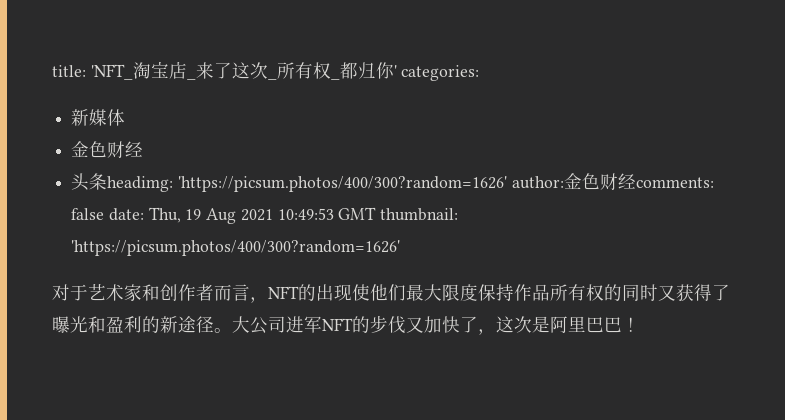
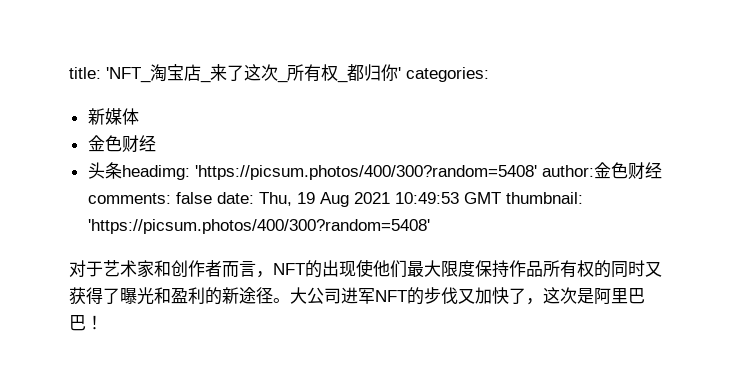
[177,176,507,192] 'https://picsum.photos/400/300?random=1626' -> [194,165,537,180] 'https://picsum.photos/400/300?random=5408'
[71,240,401,256] 'https://picsum.photos/400/300?random=1626' -> [87,219,430,234] 'https://picsum.photos/400/300?random=5408'

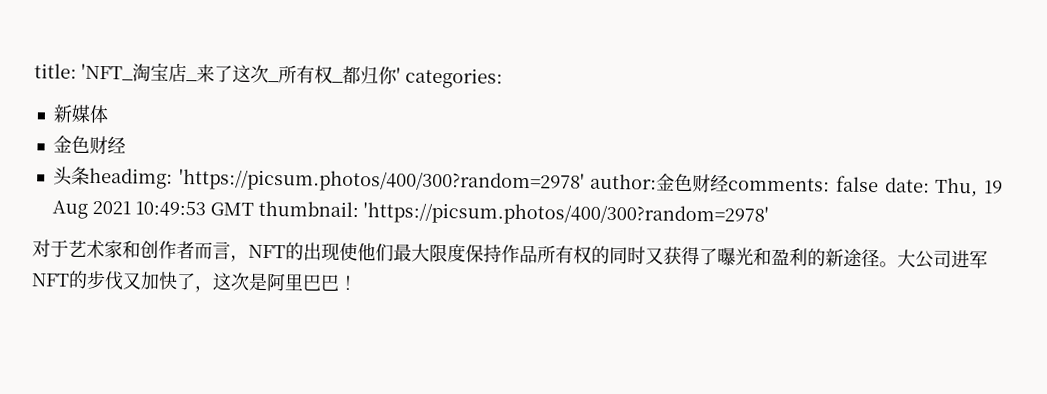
[194,165,537,180] 'https://picsum.photos/400/300?random=5408' -> [178,168,585,194] 'https://picsum.photos/400/300?random=2978'
[87,219,430,234] 'https://picsum.photos/400/300?random=5408' -> [362,202,769,227] 'https://picsum.photos/400/300?random=2978'

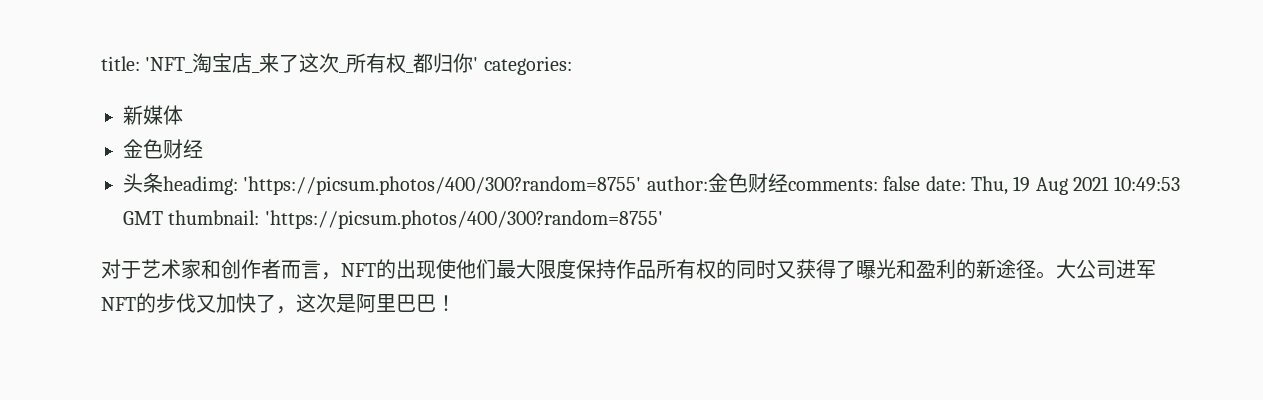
[178,168,585,194] 'https://picsum.photos/400/300?random=2978' -> [243,176,642,195] 'https://picsum.photos/400/300?random=8755'
[362,202,769,227] 'https://picsum.photos/400/300?random=2978' -> [264,210,663,229] 'https://picsum.photos/400/300?random=8755'

